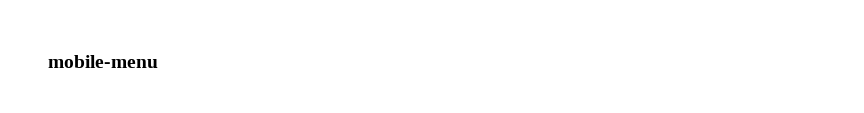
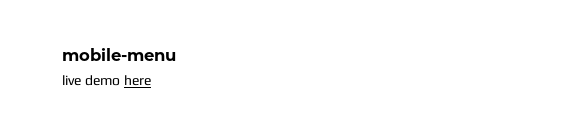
(158, 61) none -> [62,75,151,86] // live demo here

